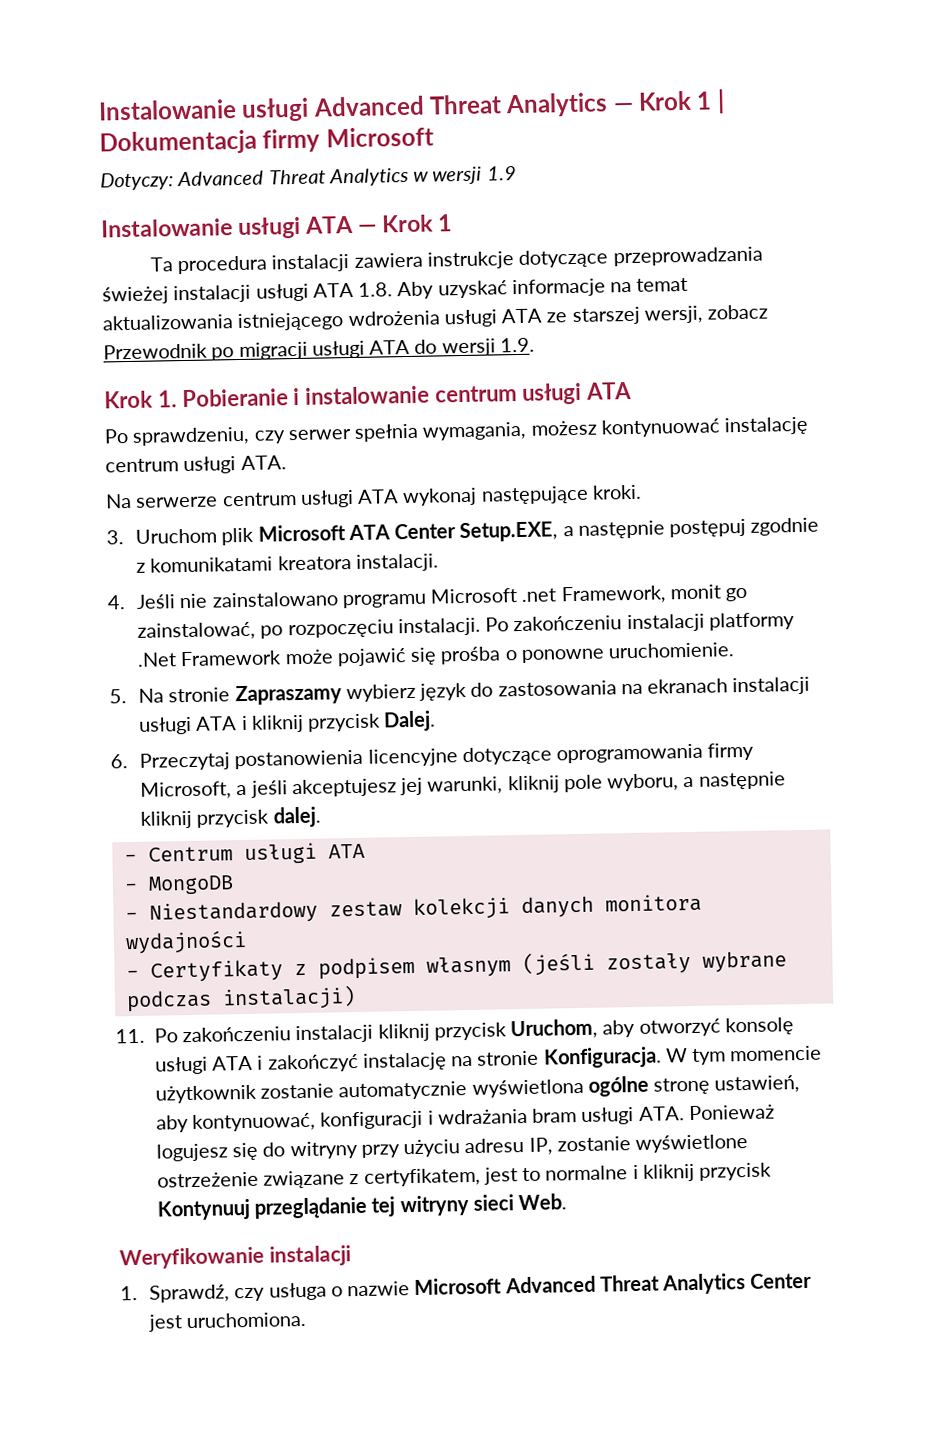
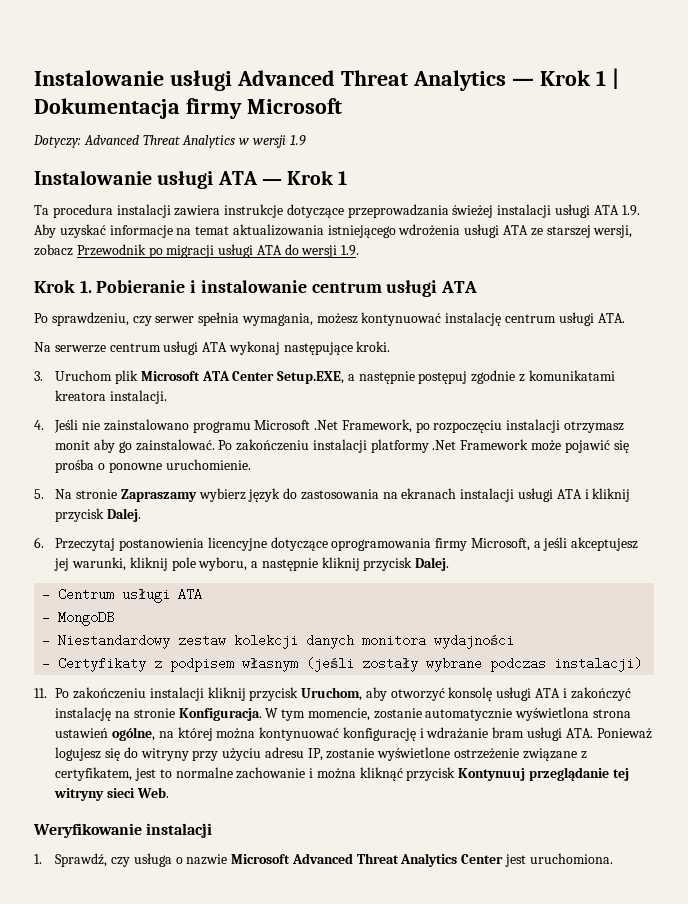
[358,282,394,297] 1.8. -> [621,205,640,216] 1.9.
[521,584,748,605] [136,617,481,641] .net Framework, monit go zainstalować, po rozpoczęciu instalacji. -> [314,419,625,433] [55,439,215,453] .Net Framework, po rozpoczęciu instalacji otrzymasz monit aby go zainstalować.
[272,806,321,828] dalej. -> [415,557,450,571] Dalej.
[729,1045,823,1062] [154,1084,257,1104] momencie użytkownik -> [307,708,370,721] momencie,
[587,1075,801,1097] [155,1108,528,1133] ogólne stronę ustawień, aby kontynuować, konfiguracji i wdrażania -> [593,709,632,718] [55,727,489,741] strona ustawień ogólne, na której można kontynuować konfigurację i wdrażanie
[632,1163,695,1182] i kliknij -> [236,767,403,781] zachowanie i można kliknąć

